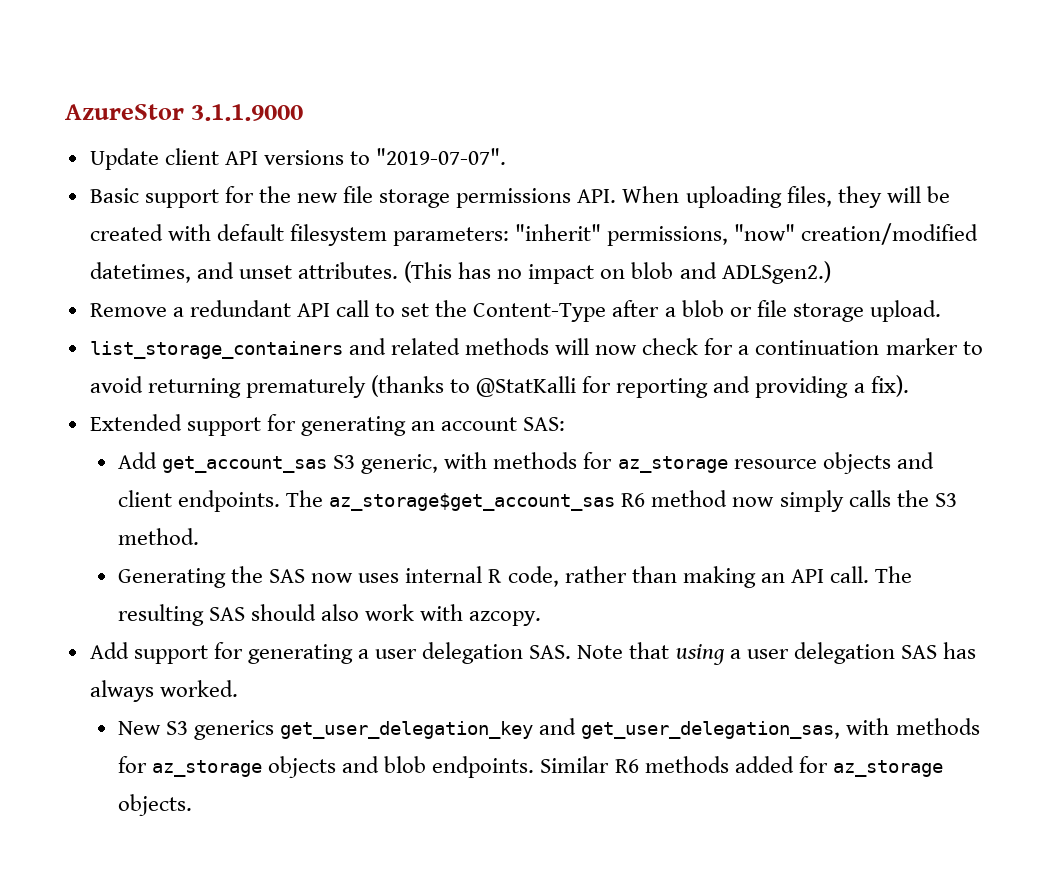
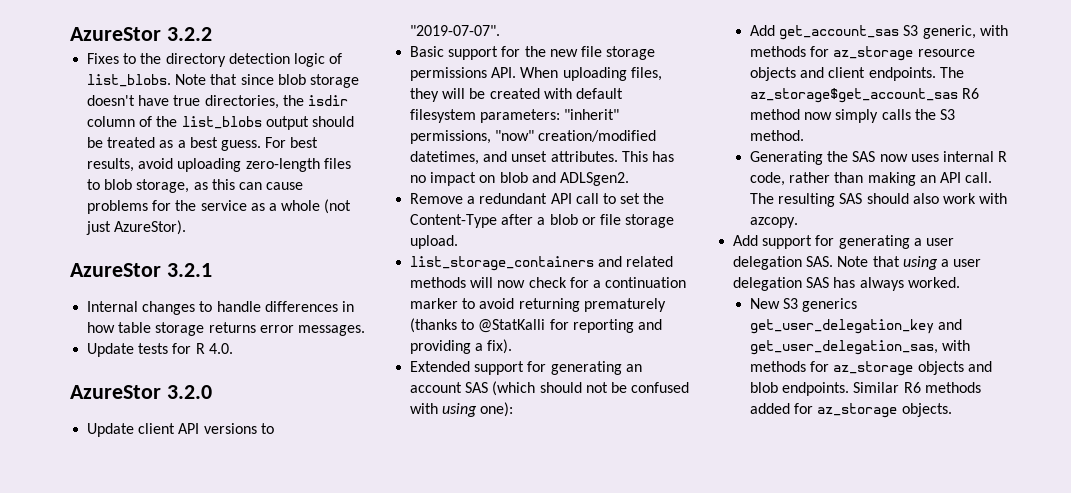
[65,104,304,121] AzureStor 3.1.1.9000 -> [70,27,212,41] [87,53,343,67] [87,74,359,88] [87,95,348,109] [87,116,354,130] [87,137,319,151] [87,158,351,172] [87,179,304,193] [87,199,352,214] [86,220,187,235] [70,263,212,277] [87,301,354,315] [87,322,365,336] [87,343,233,357] [70,385,212,399] AzureStor 3.2.2 // Fixes to the directory detection logic of list_blobs. Note that since blob storage doesn't have true directories, the isdir column of the list_blobs output should be treated as a best guess. For best results, avoid uploading zero-length files to blob storage, as this can cause problems for the service as a whole (not just AzureStor). // AzureStor 3.2.1 // Internal changes to handle differences in how table storage returns error messages. // Update tests for R 4.0. // AzureStor 3.2.0
[404,261,453,283] (This -> [621,151,648,162] This
[721,261,831,284] ADLSgen2.) -> [559,172,629,186] ADLSgen2.
[523,417,566,431] SAS: -> [465,381,690,396] [410,402,514,417] SAS (which should not be confused with using one):

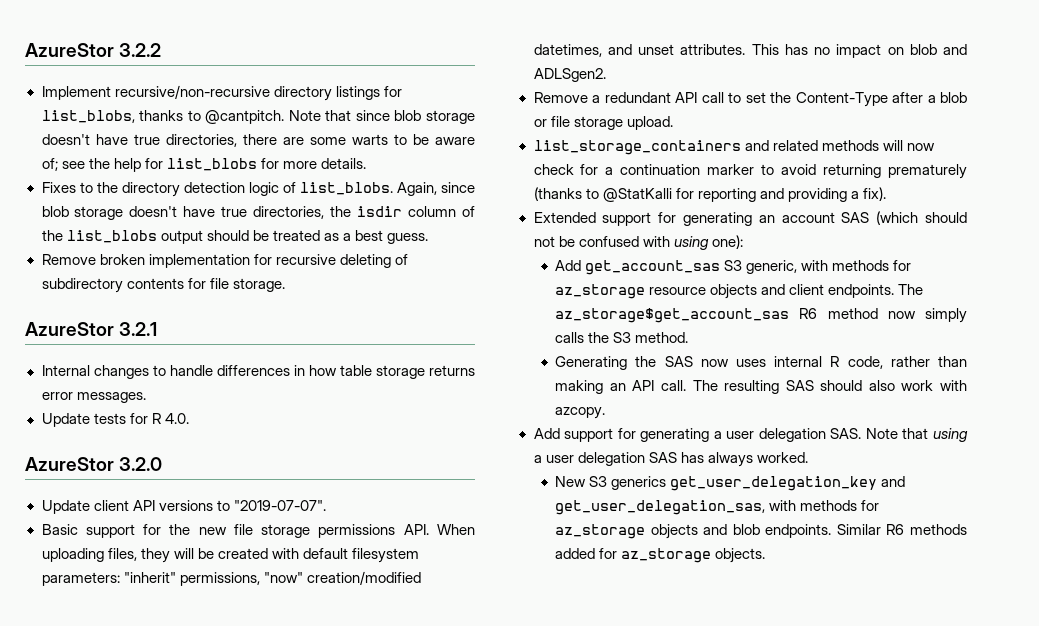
(212, 34) none -> [41,85,402,101] [41,110,475,124] [41,134,476,147] [41,158,366,172] // Implement recursive/non-recursive directory listings for list_blobs, thanks to @cantpitch. Note that since blob storage doesn't have true directories, there are some warts to be aware of; see the help for list_blobs for more details.
[175,74,238,85] Note that -> [396,182,437,196] Again,
[265,137,319,148] [87,158,351,172] [87,179,304,193] [87,199,352,214] [86,220,187,235] For best results, avoid uploading zero-length files to blob storage, as this can cause problems for the service as a whole (not just AzureStor). -> [41,254,408,268] [41,278,285,293] // Remove broken implementation for recursive deleting of subdirectory contents for file storage.

